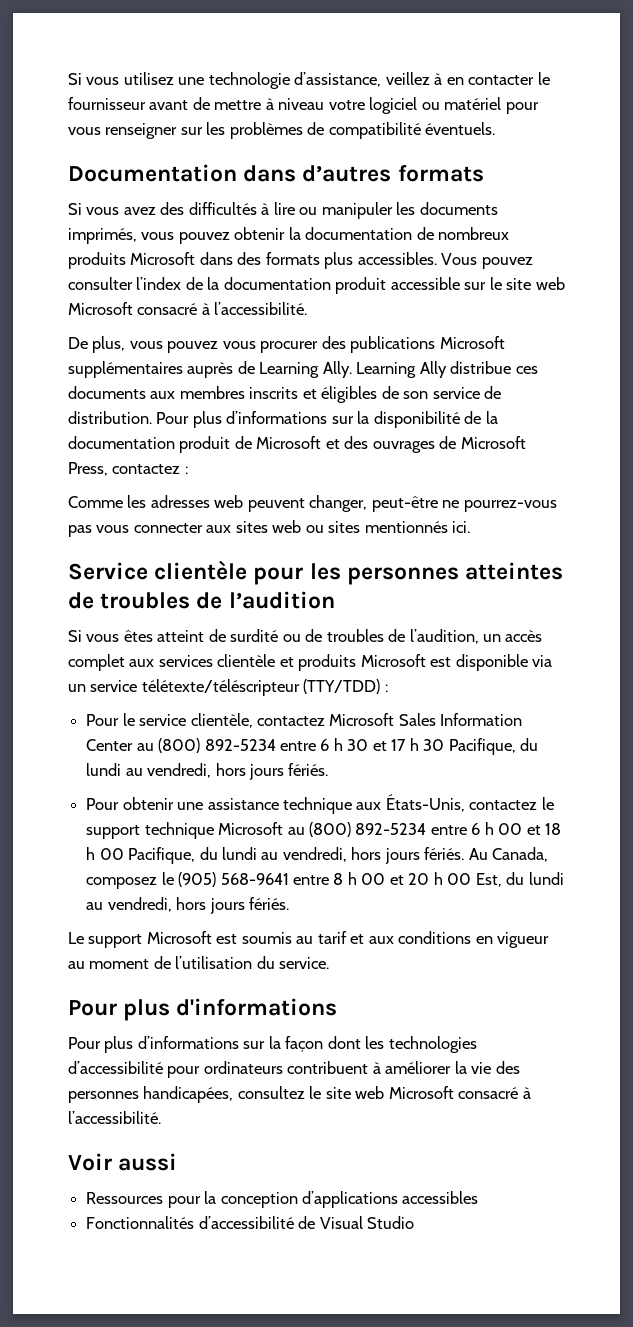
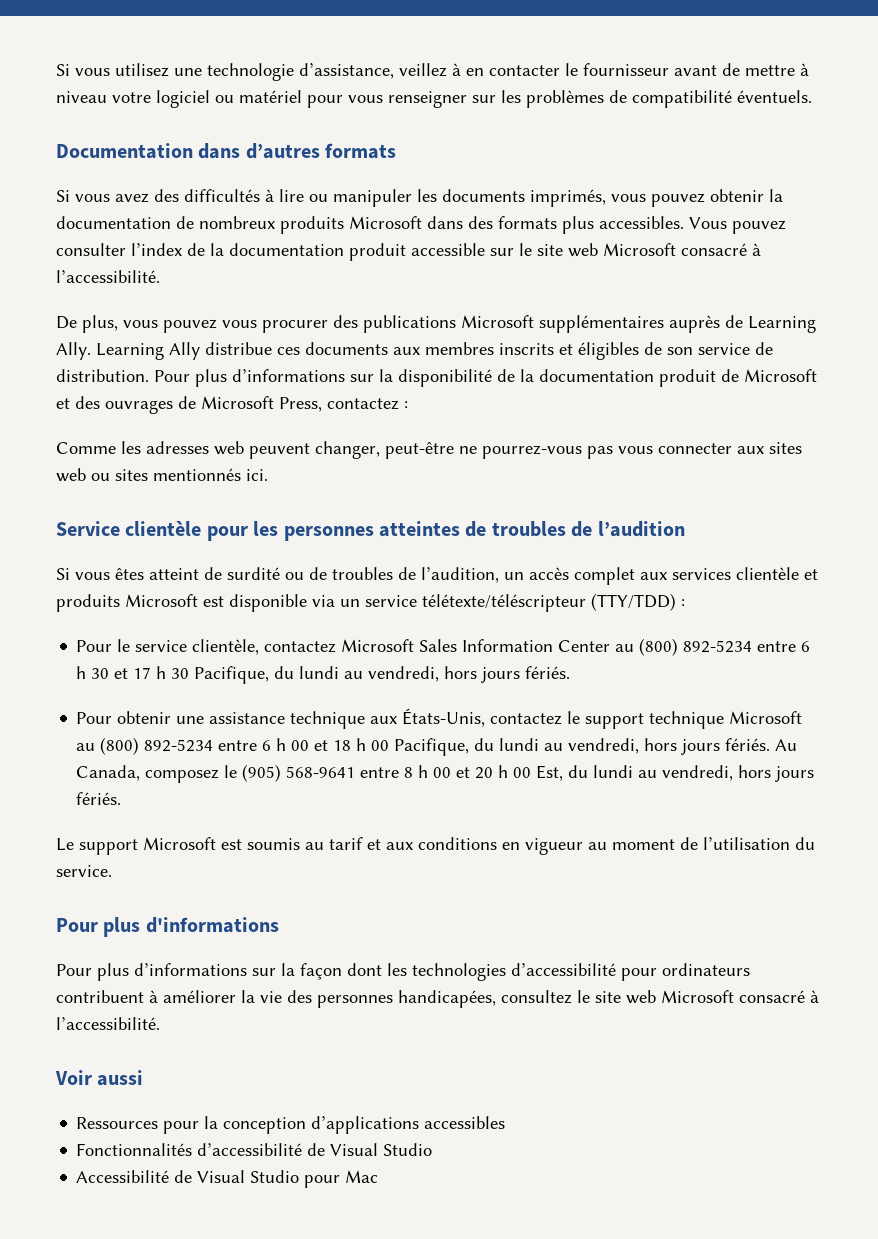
(414, 1222) none -> [76,1170,379,1188] // Accessibilité de Visual Studio pour Mac

